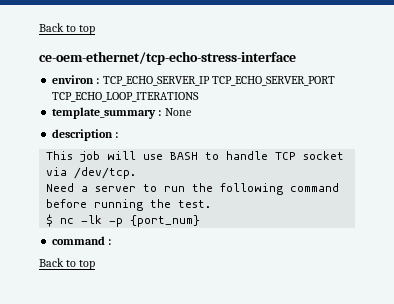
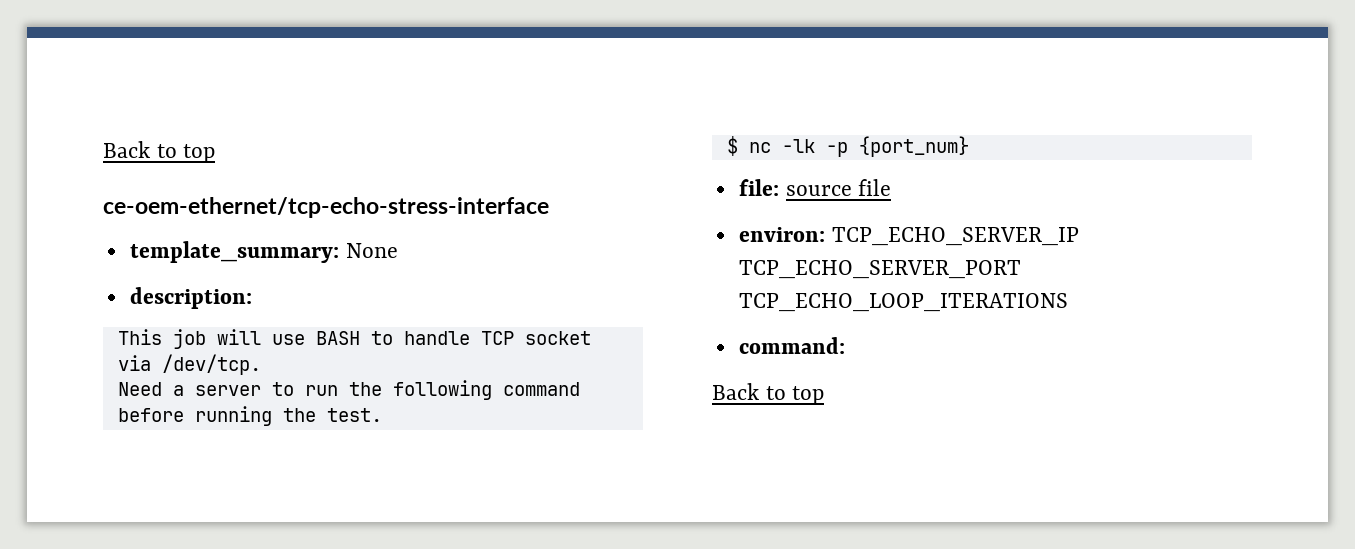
[52,75,335,86] [52,92,200,102] [52,107,162,119] environ : TCP_ECHO_SERVER_IP TCP_ECHO_SERVER_PORT TCP_ECHO_LOOP_ITERATIONS // template_summary : -> [129,241,339,263] template_summary:
[52,129,119,141] description : -> [129,287,252,309] description:
[52,236,112,245] command : -> [738,179,892,196] [738,227,1079,246] [738,260,1021,279] [738,293,1068,312] [738,337,845,354] file: source file // environ: TCP_ECHO_SERVER_IP TCP_ECHO_SERVER_PORT TCP_ECHO_LOOP_ITERATIONS // command:

